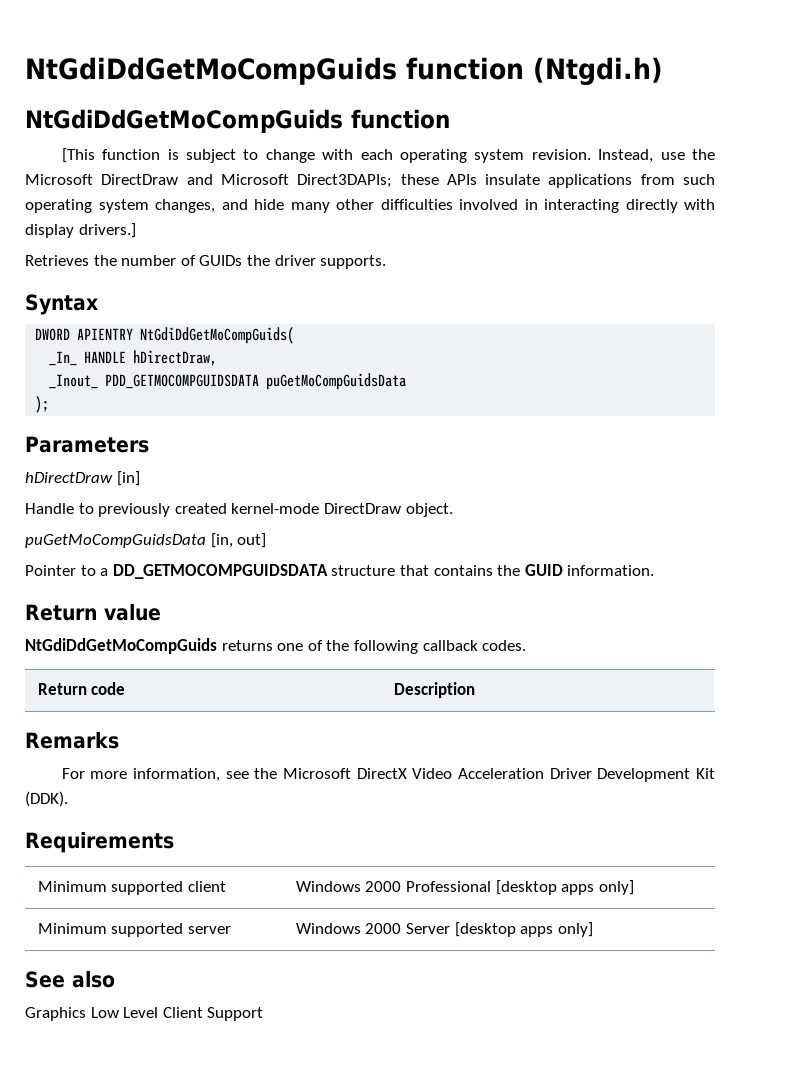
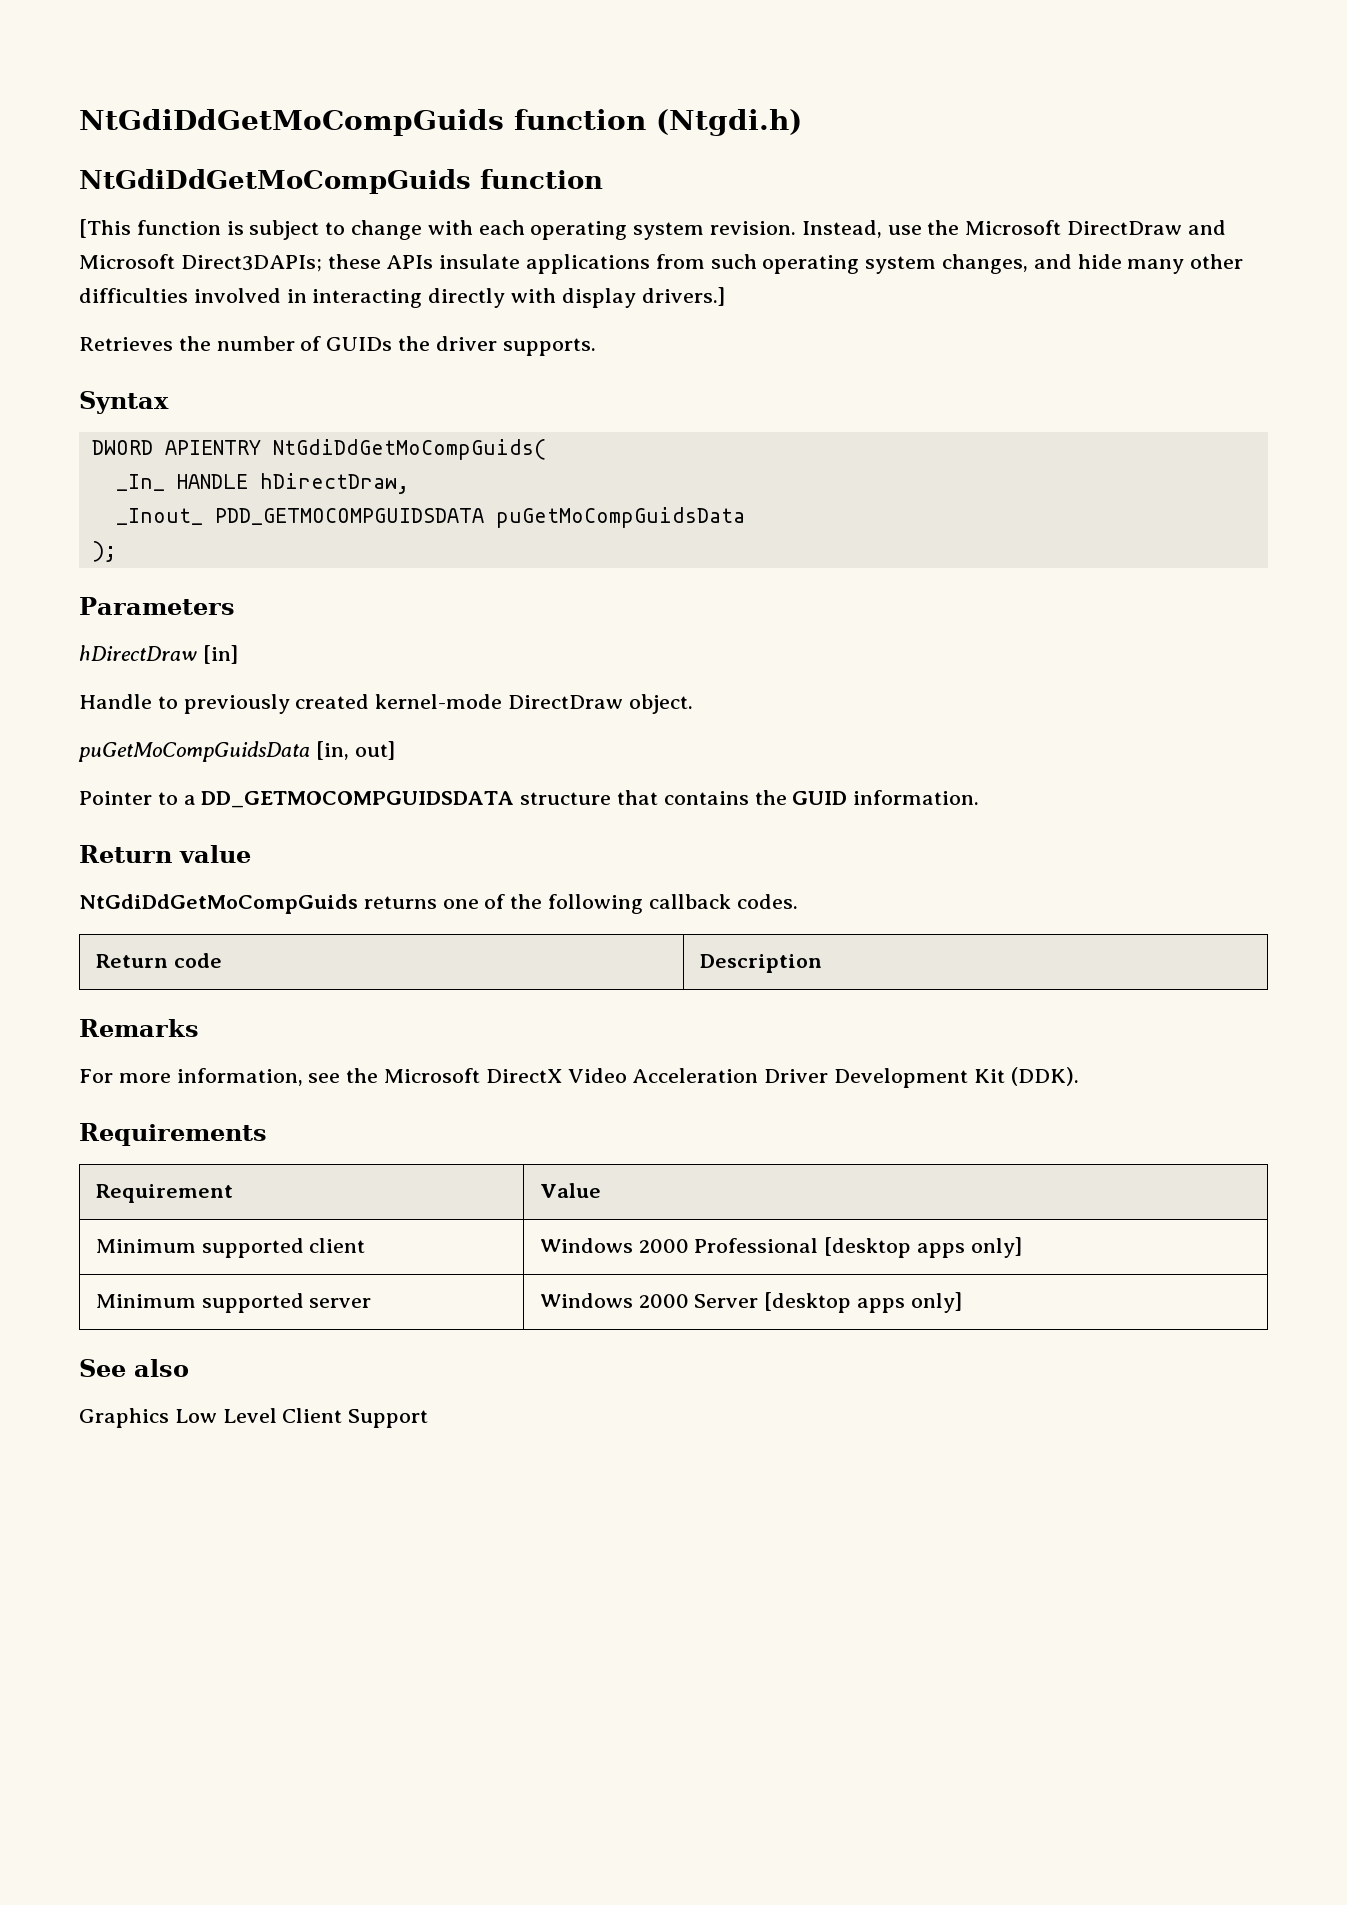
(174, 842) none -> [95,1184,233,1203] [539,1183,601,1198] // Requirement | Value

